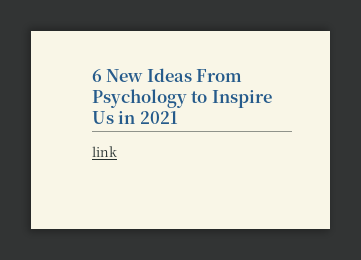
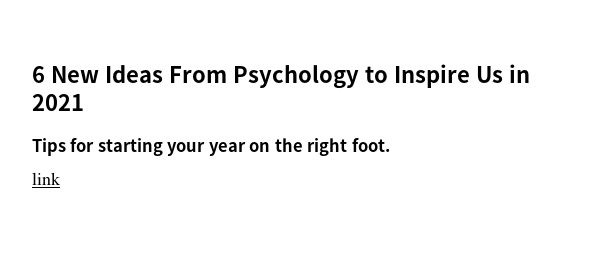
(178, 117) none -> [32,138,390,156] // Tips for starting your year on the right foot.

